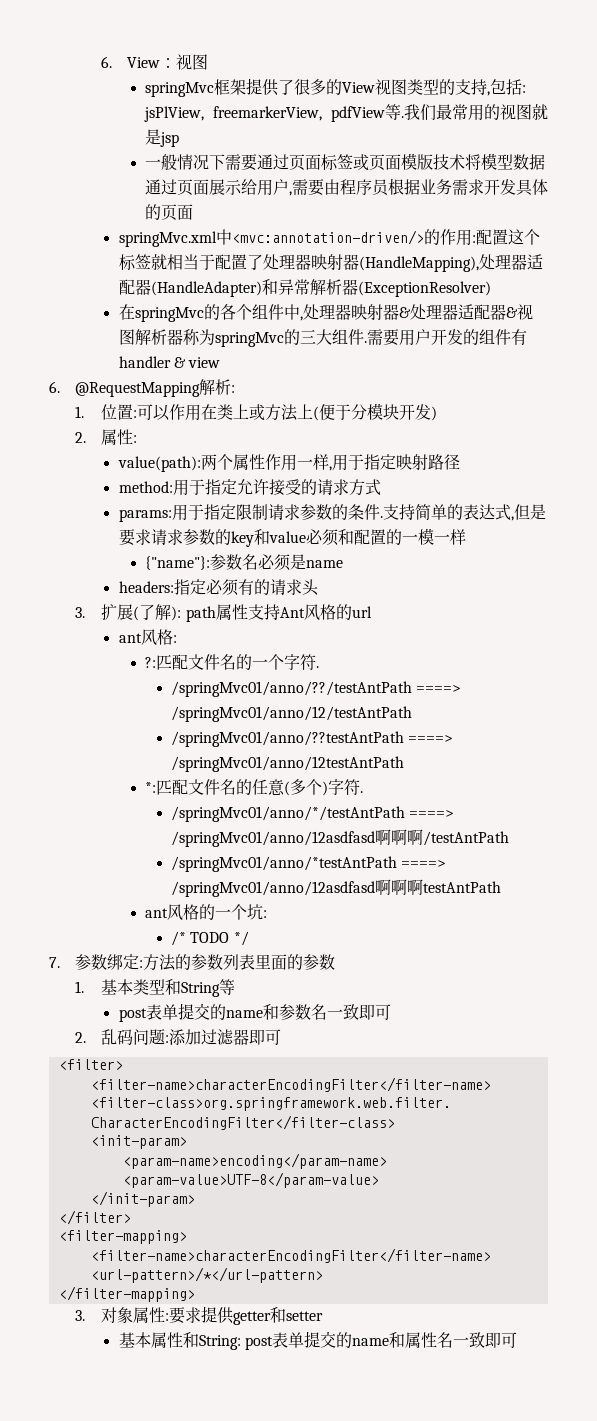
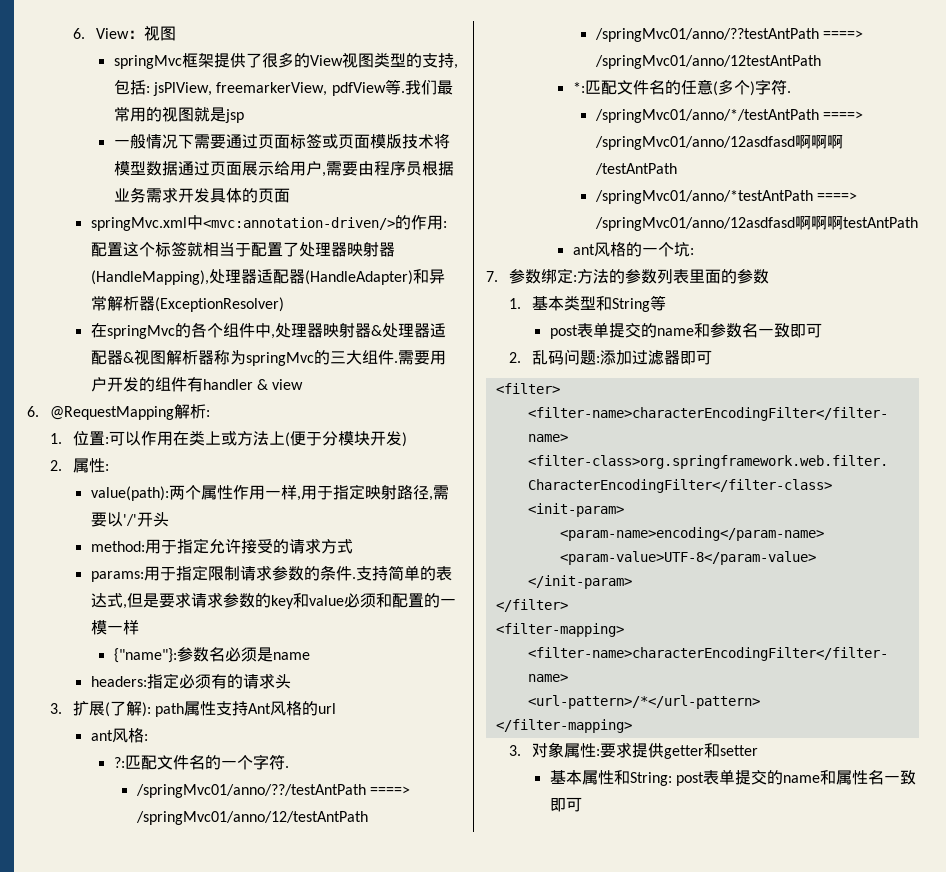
(460, 462) none -> [428,485,449,501] [90,512,169,527] ,需要以'/'开头
[171,931,249,946] // /* TODO */ -> (694, 251) none

